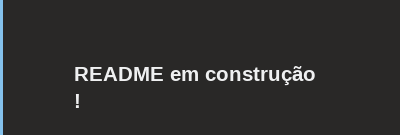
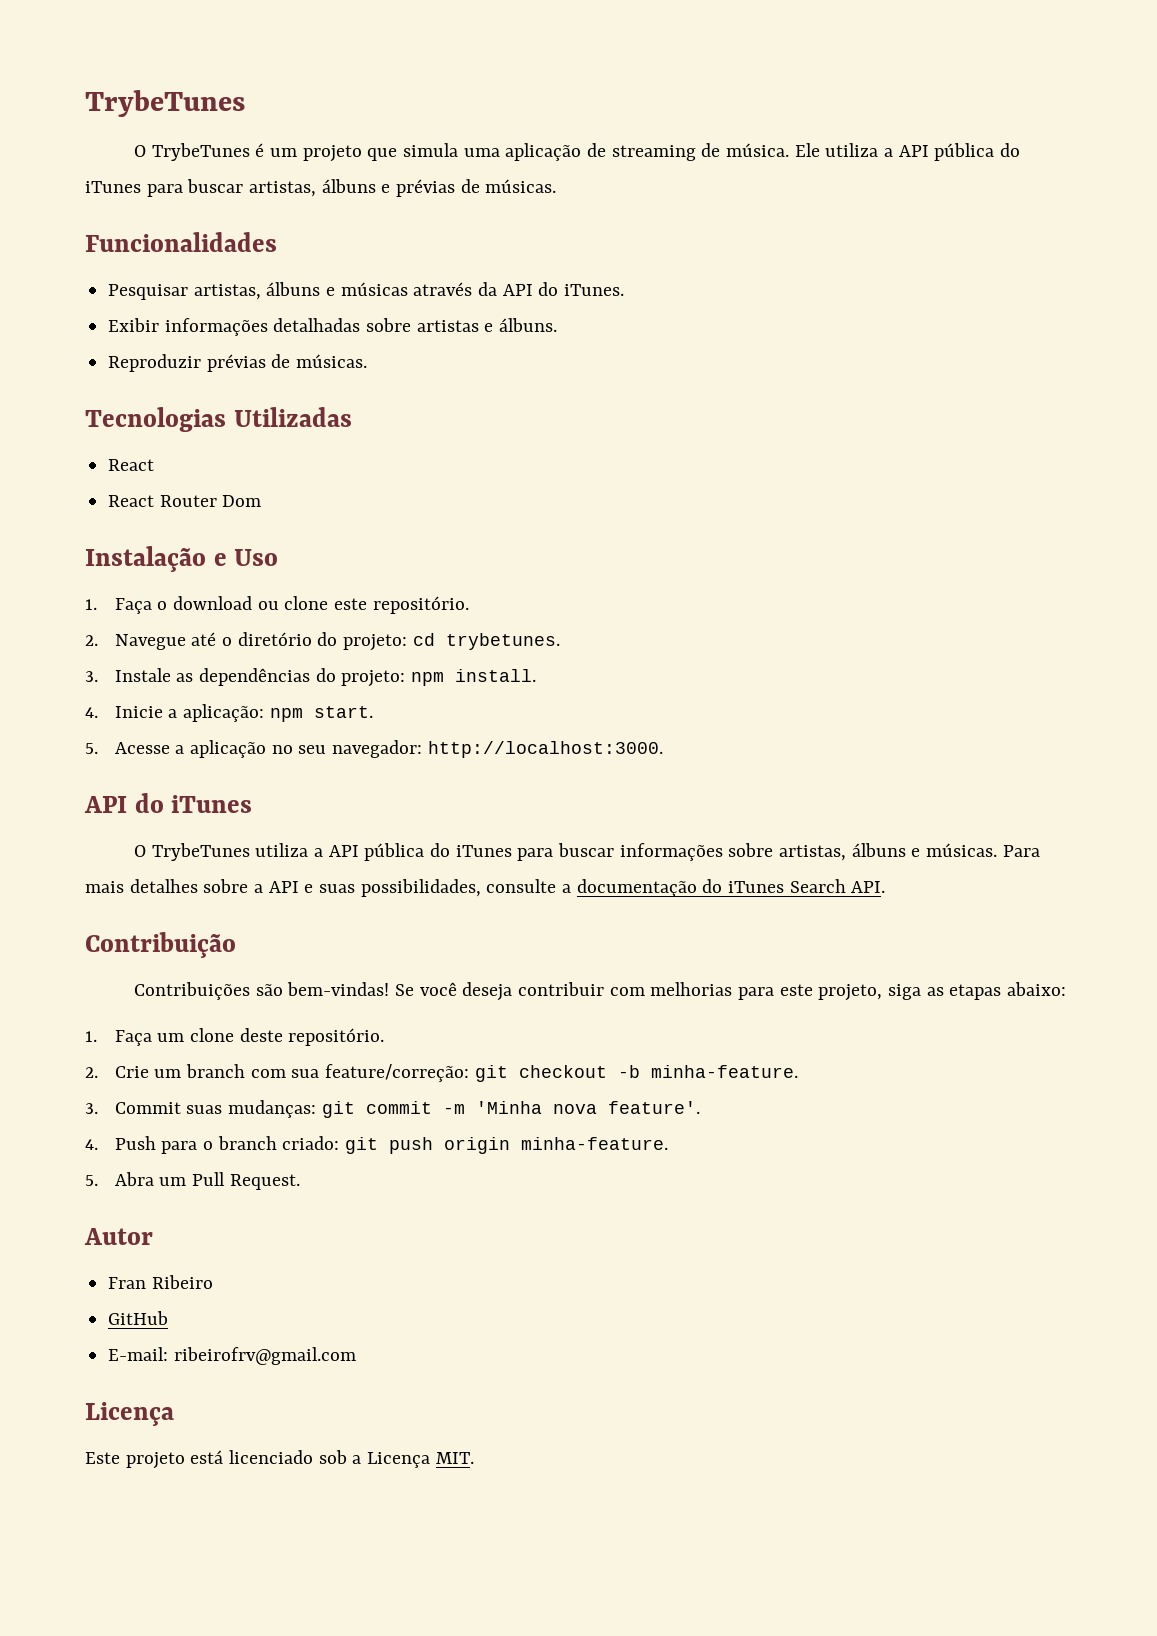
[74,66,316,86] [74,94,81,108] README em construção ! -> [85,90,245,117] [134,143,1021,162] [85,179,557,197] [85,232,277,252] [108,282,625,300] [108,318,558,336] [108,354,368,372] [85,407,352,432] [108,459,155,471] [108,495,262,507] [85,546,279,572] [85,596,469,614] [85,632,560,651] [85,668,536,687] [85,704,373,722] [85,740,663,758] [84,793,253,813] [134,843,1040,861] [85,879,886,897] [85,932,236,958] [134,982,1067,1001] [85,1028,385,1046] [85,1064,798,1082] [85,1100,700,1118] [85,1136,668,1154] [85,1172,300,1190] [84,1228,153,1245] [108,1275,213,1289] [108,1311,169,1325] [108,1347,356,1365] [85,1402,174,1426] [85,1450,474,1469] TrybeTunes // O TrybeTunes é um projeto que simula uma aplicação de streaming de música. Ele utiliza a API pública do iTunes para buscar artistas, álbuns e prévias de músicas. // Funcionalidades // Pesquisar artistas, álbuns e músicas através da API do iTunes. // Exibir informações detalhadas sobre artistas e álbuns. // Reproduzir prévias de músicas. // Tecnologias Utilizadas // React // React Router Dom // Instalação e Uso // 1. Faça o download ou clone este repositório. // 2. Navegue até o diretório do projeto: cd trybetunes. // 3. Instale as dependências do projeto: npm install. // 4. Inicie a aplicação: npm start. // 5. Acesse a aplicação no seu navegador: http://localhost:3000. // API do iTunes // O TrybeTunes utiliza a API pública do iTunes para buscar informações sobre artistas, álbuns e músicas. Para mais detalhes sobre a API e suas possibilidades, consulte a documentação do iTunes Search API. // Contribuição // Contribuições são bem-vindas! Se você deseja contribuir com melhorias para este projeto, siga as etapas abaixo: // 1. Faça um clone deste repositório. // 2. Crie um branch com sua feature/correção: git checkout -b minha-feature. // 3. Commit suas mudanças: git commit -m 'Minha nova feature'. // 4. Push para o branch criado: git push origin minha-feature. // 5. Abra um Pull Request. // Autor // Fran Ribeiro // GitHub // E-mail: ribeirofrv@gmail.com // Licença // Este projeto está licenciado sob a Licença MIT.

